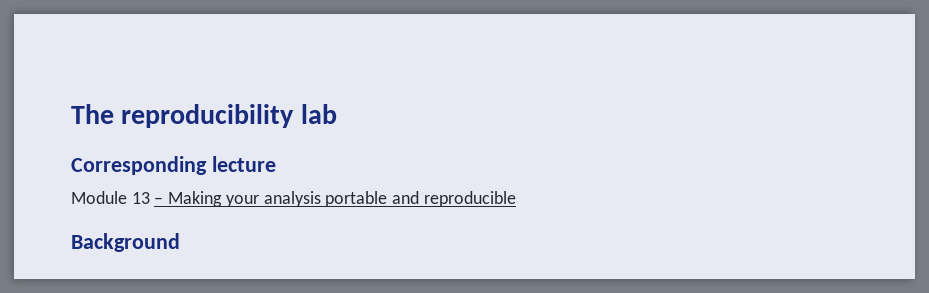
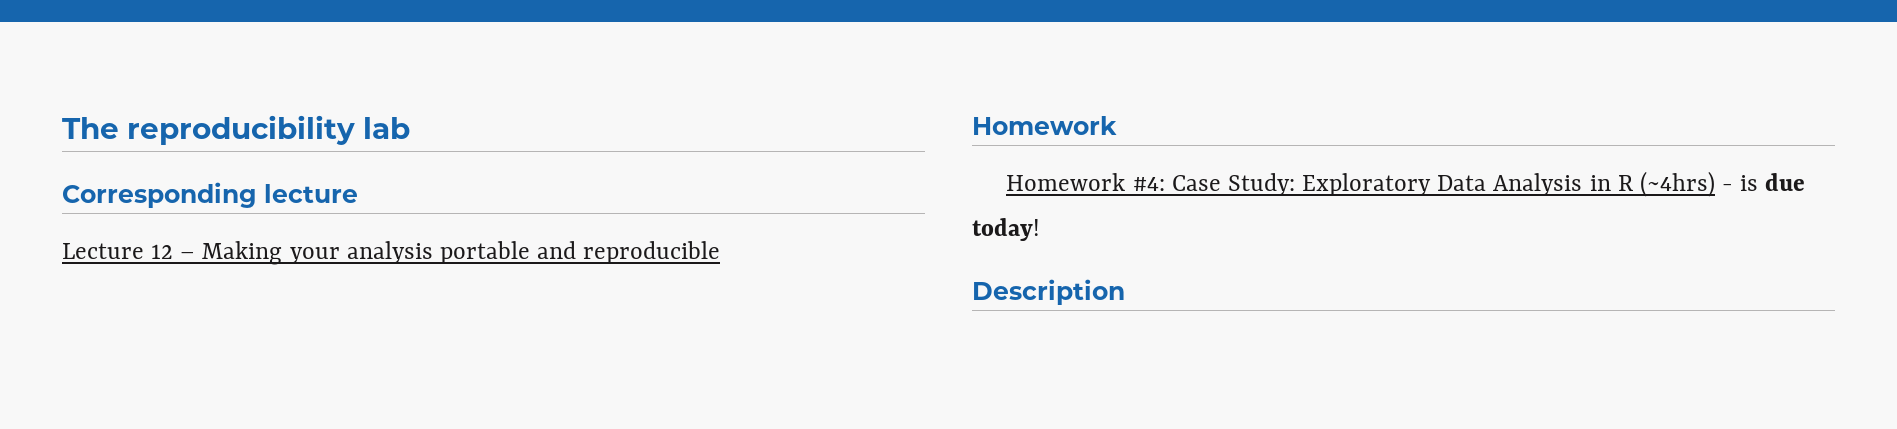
[71,191,150,204] Module 13 -> [62,243,174,259] Lecture 12
[71,233,180,252] Background -> [972,116,1117,135] [1006,171,1806,197] [972,218,1040,241] [972,279,1125,305] Homework // Homework #4: Case Study: Exploratory Data Analysis in R (~4hrs) - is due today! // Description

